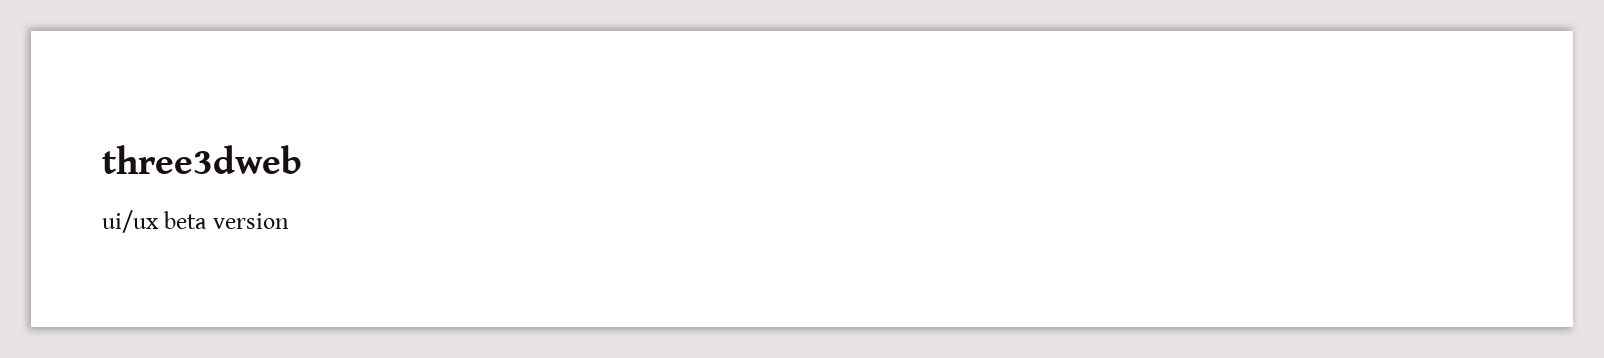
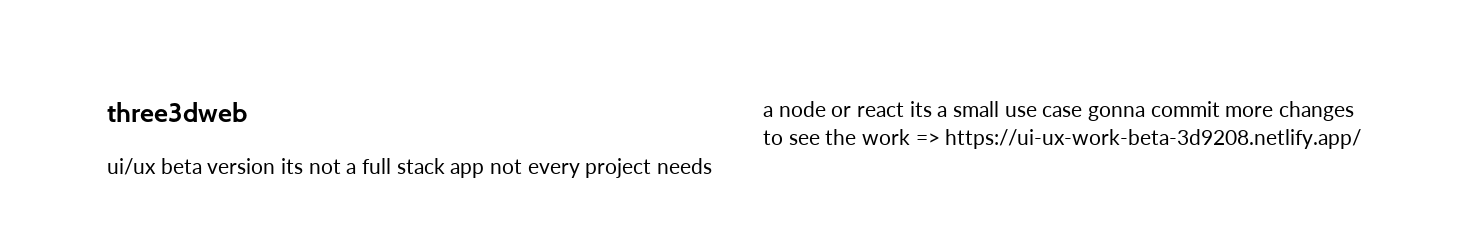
(289, 221) none -> [281,158,713,178] [763,101,1355,121] [763,129,1362,149] its not a full stack app not every project needs a node or react its a small use case gonna commit more changes to see the work => https://ui-ux-work-beta-3d9208.netlify.app/

